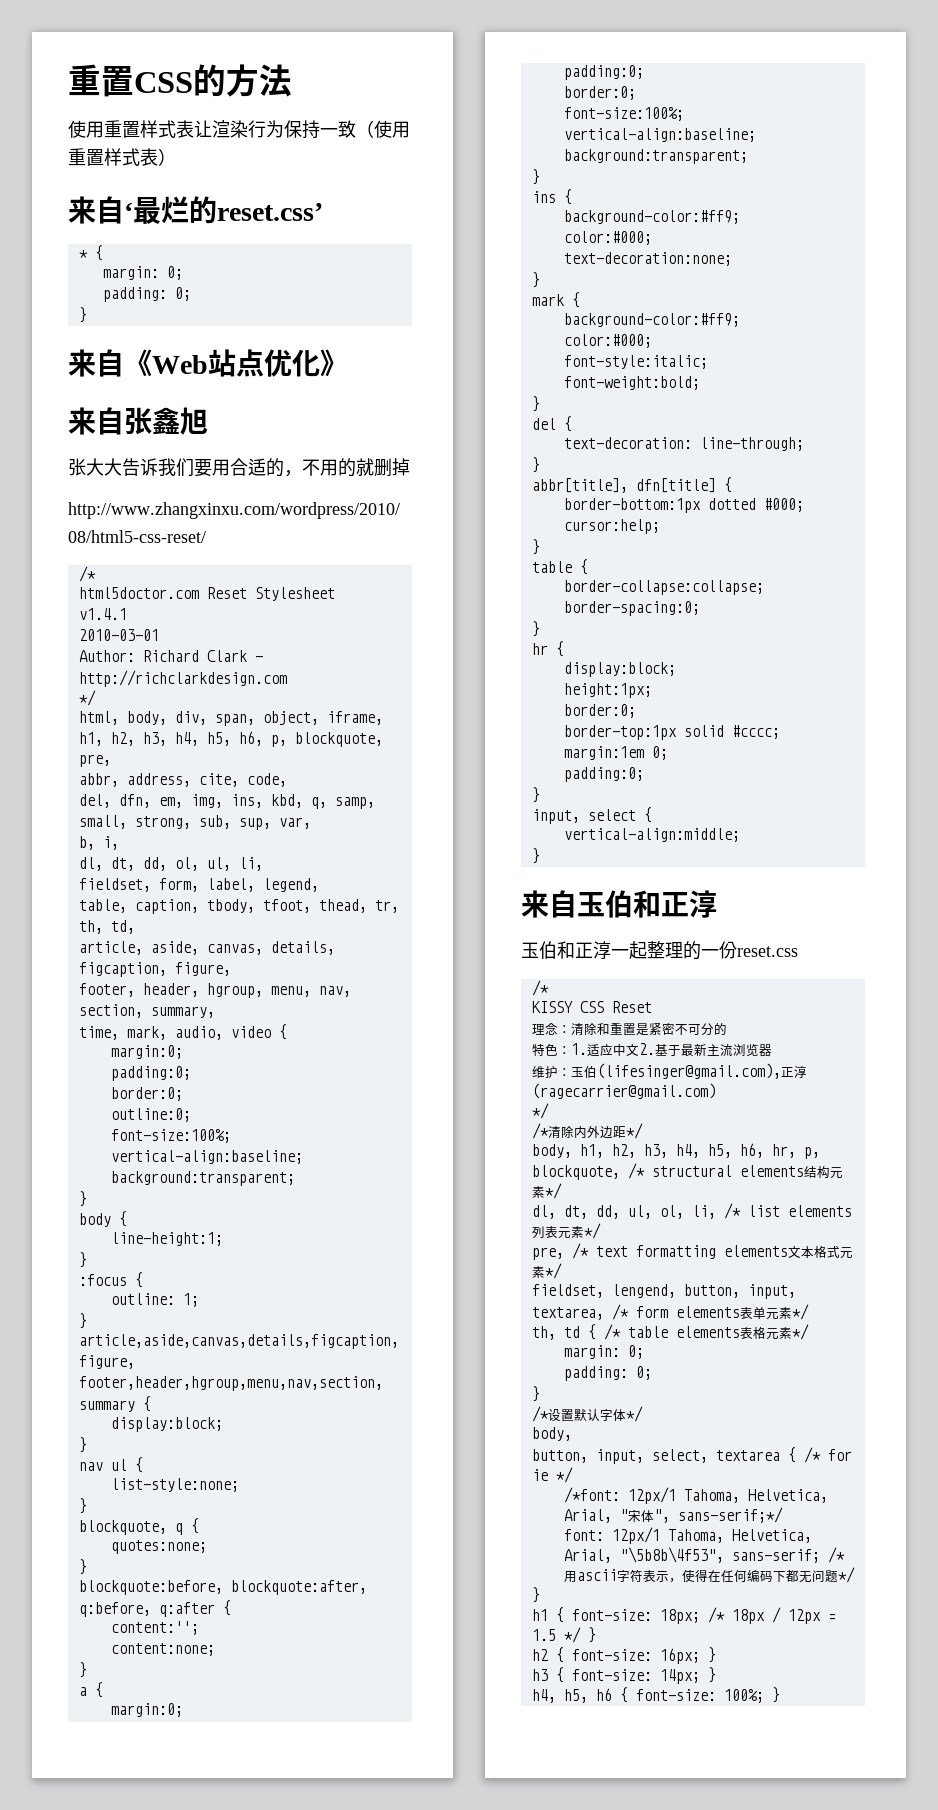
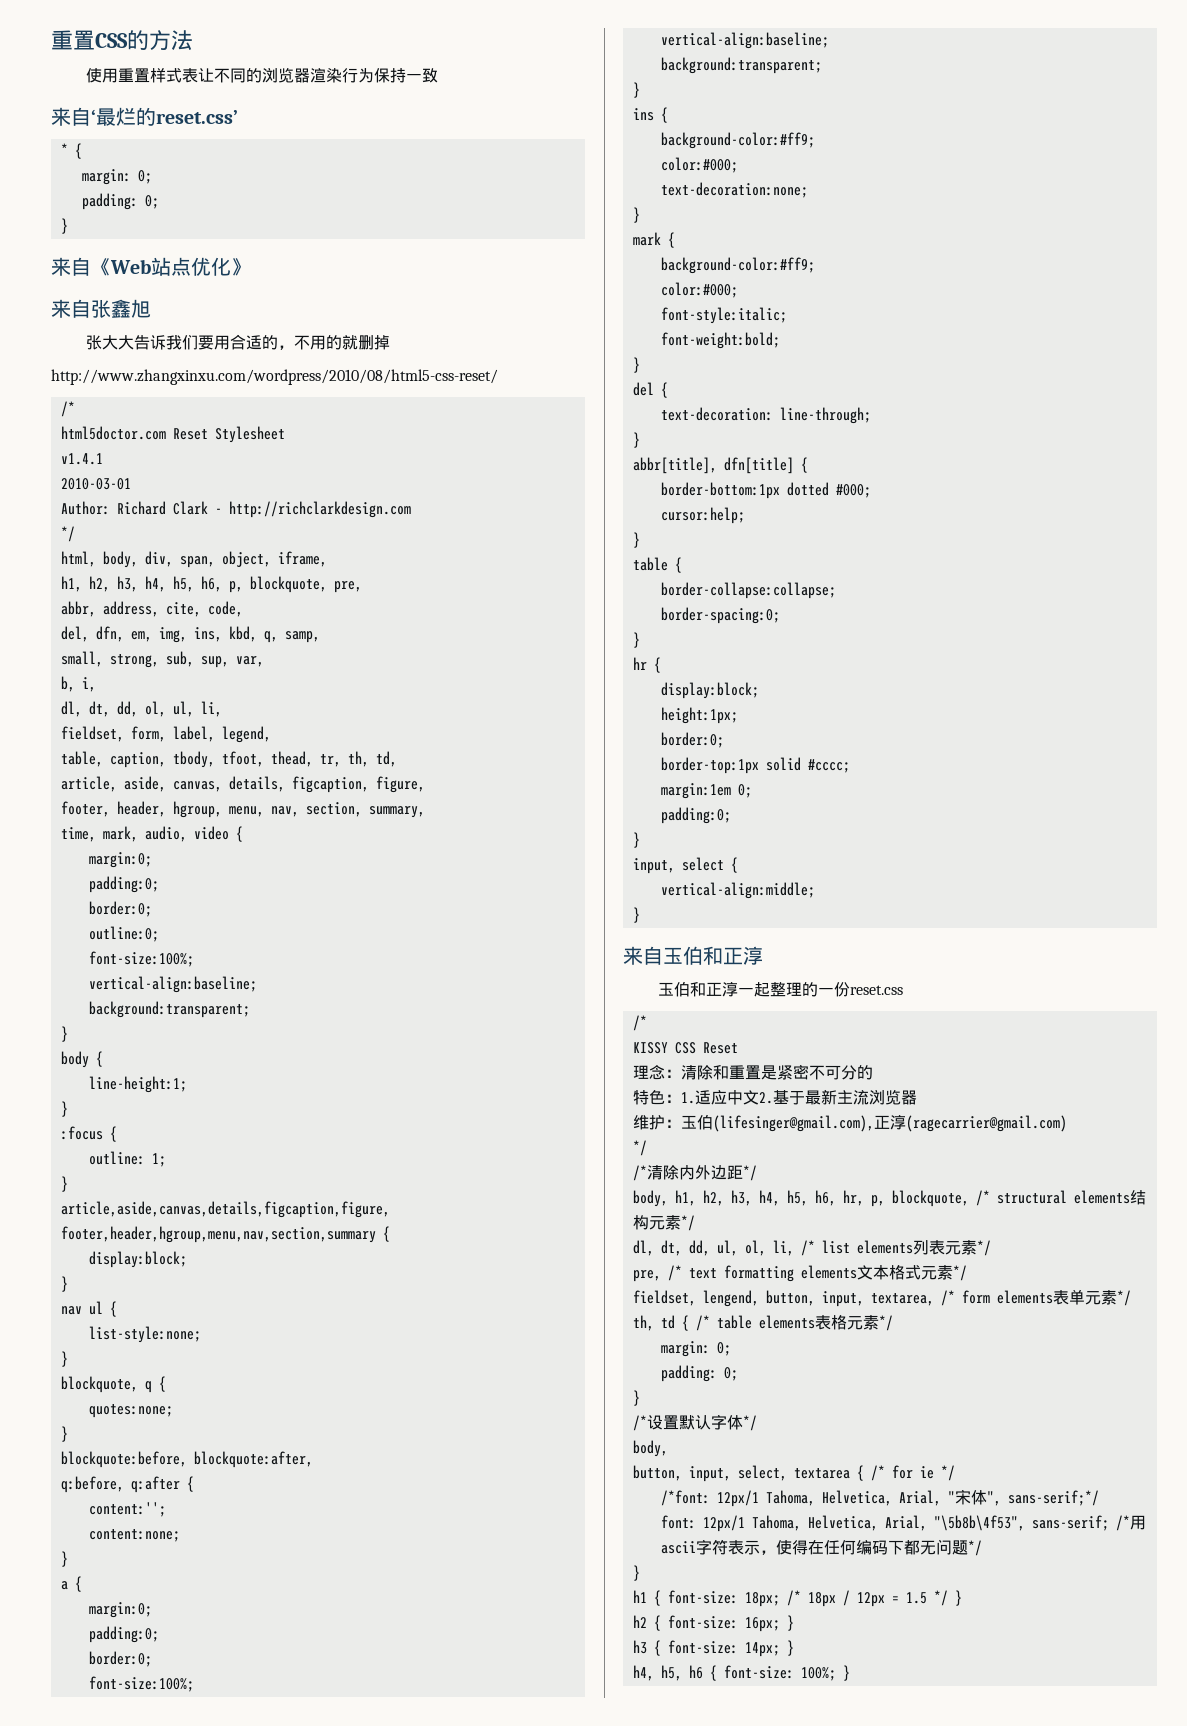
(212, 129) none -> [214,67,311,83] 不同的浏览器
[356,120,410,138] [68,148,176,166] （使用重置样式表） -> (439, 75) none

